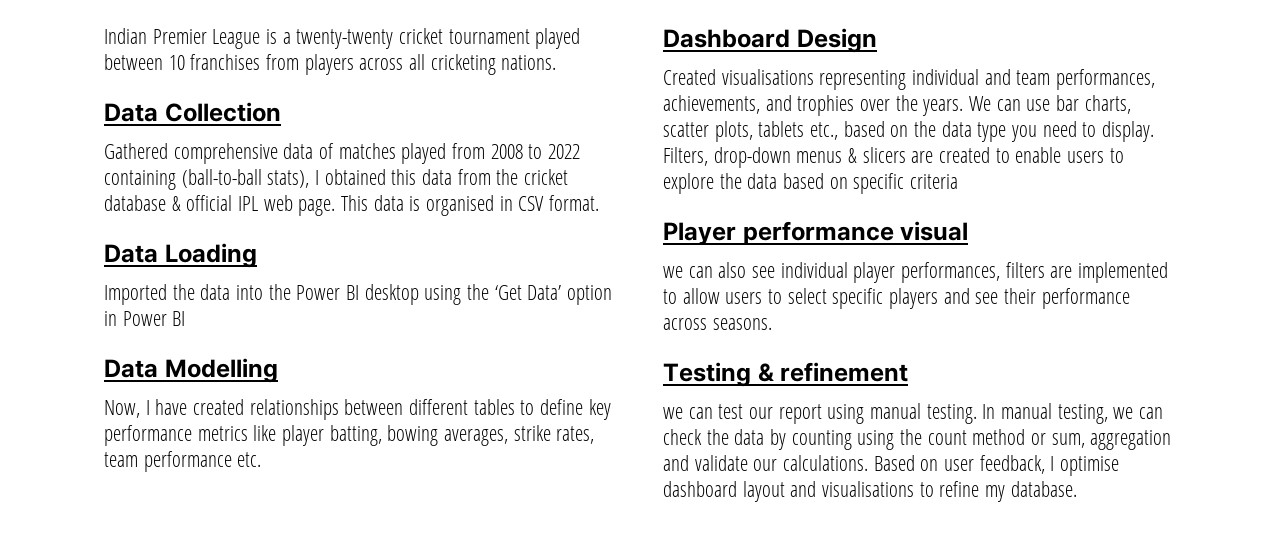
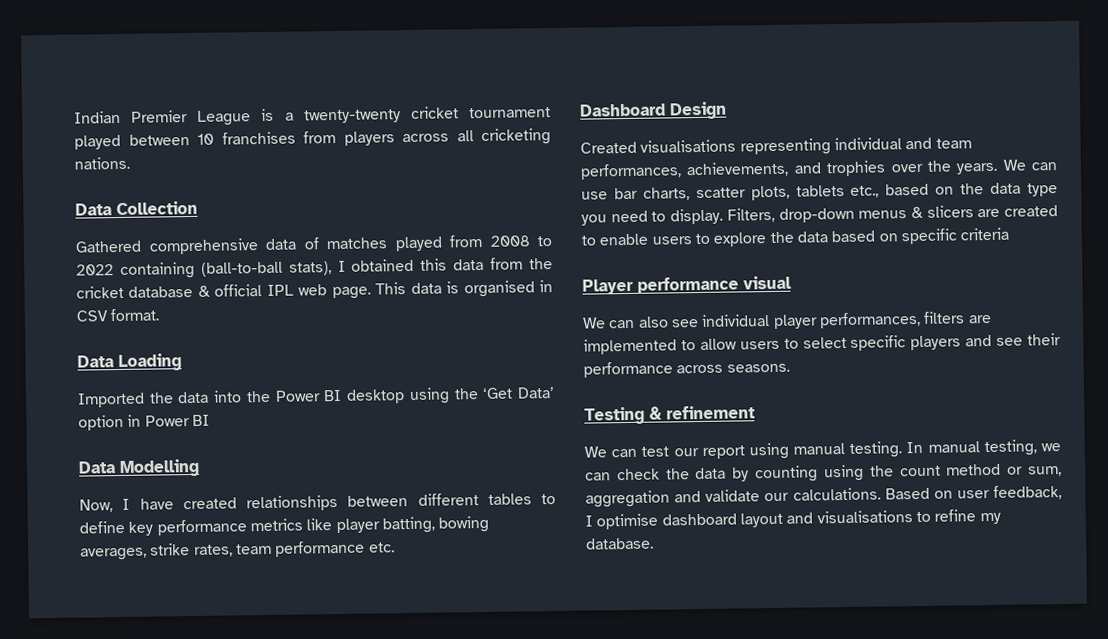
[663,266,683,278] we -> [582,317,606,329] We
[663,407,683,419] we -> [584,446,607,458] We

